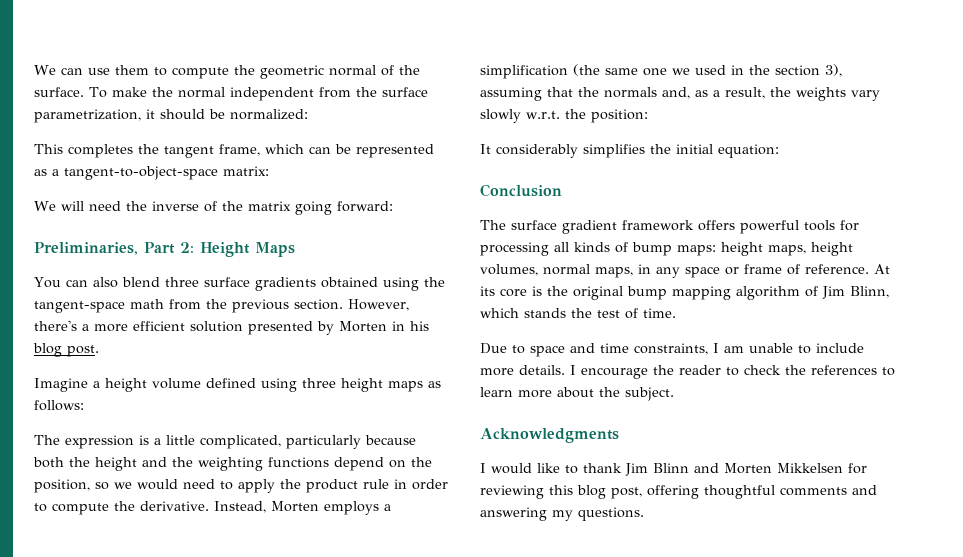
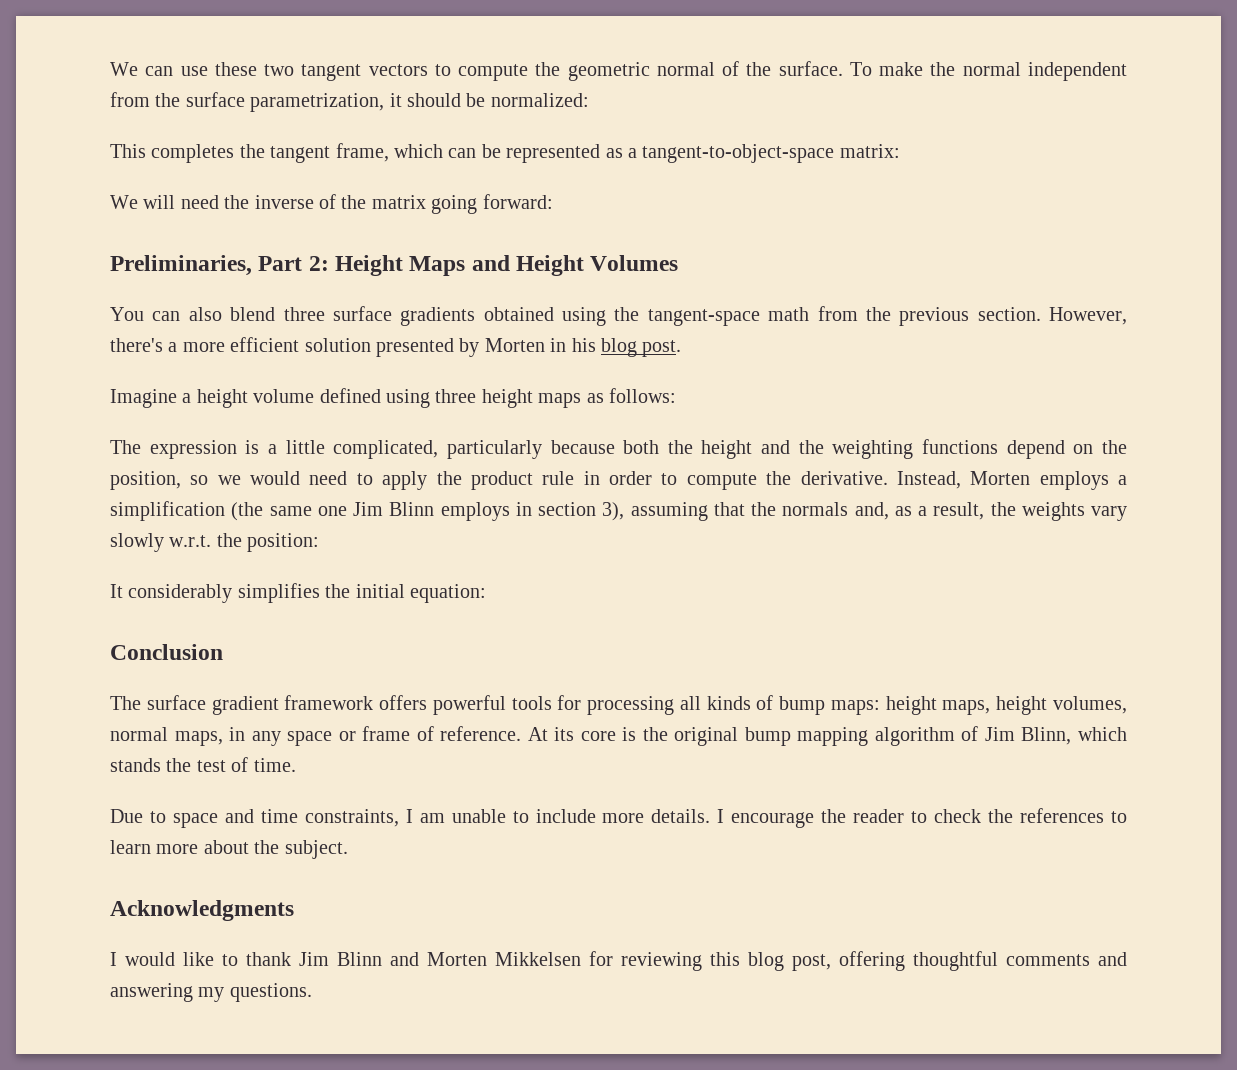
[114,65,149,75] them -> [214,62,428,81] these two tangent vectors
(295, 249) none -> [471,255,679,276] and Height Volumes
[672,65,770,75] we used in the -> [353,502,532,521] Jim Blinn employs in

